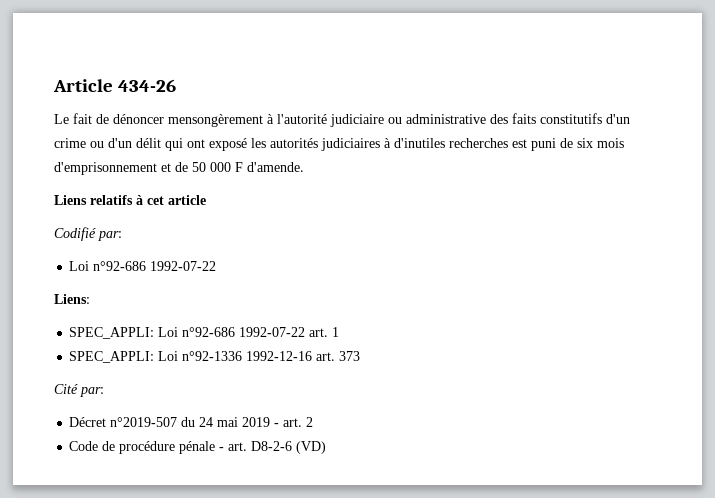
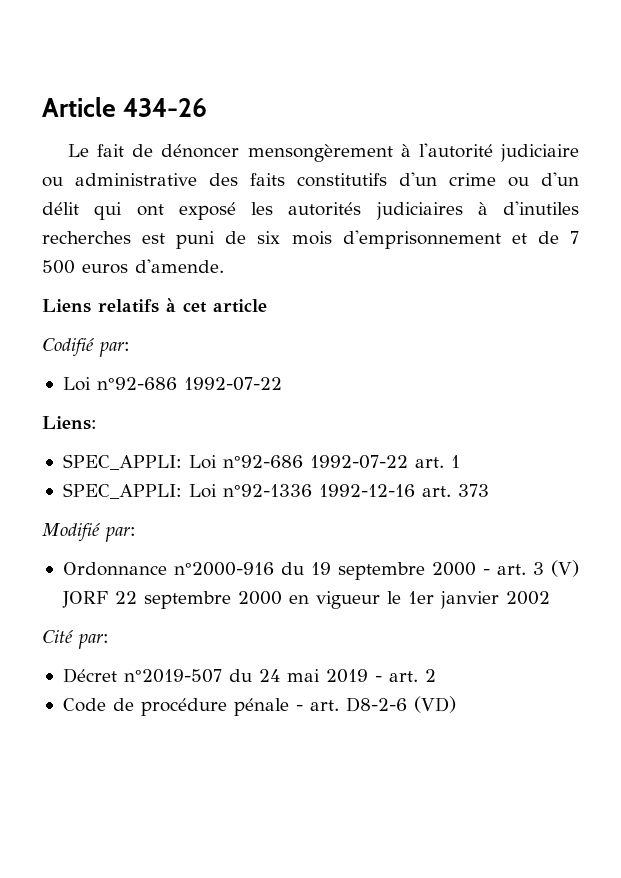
[192,162,243,172] 50 000 F -> [569,231,579,244] [42,260,128,274] 7 500 euros
(361, 356) none -> [42,523,136,542] [62,560,579,580] [61,591,550,609] // Modifié par: // Ordonnance n°2000-916 du 19 septembre 2000 - art. 3 (V) JORF 22 septembre 2000 en vigueur le 1er janvier 2002

